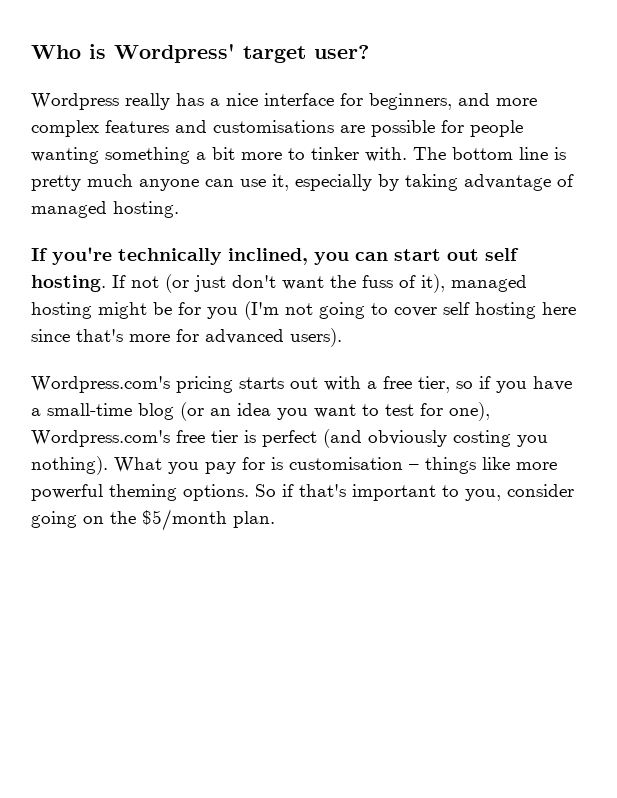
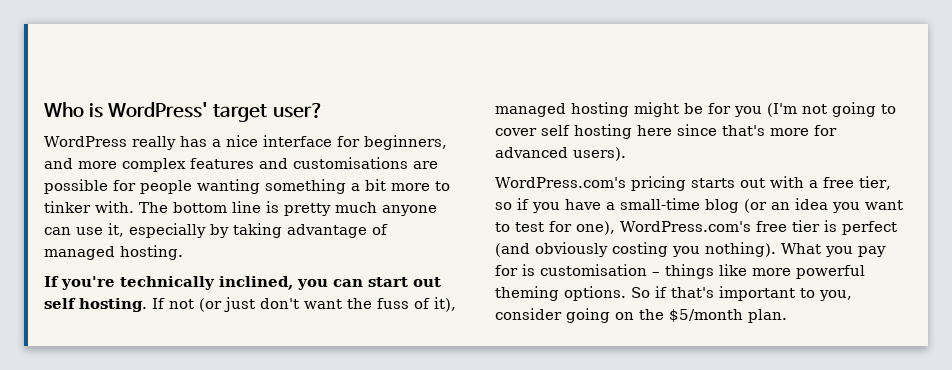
[114,44,235,63] Wordpress' -> [108,102,209,118] WordPress'
[31,93,119,110] Wordpress -> [44,136,127,147] WordPress
[31,376,170,393] Wordpress.com's -> [495,177,626,188] WordPress.com's
[31,430,170,447] Wordpress.com's -> [620,221,751,232] WordPress.com's

